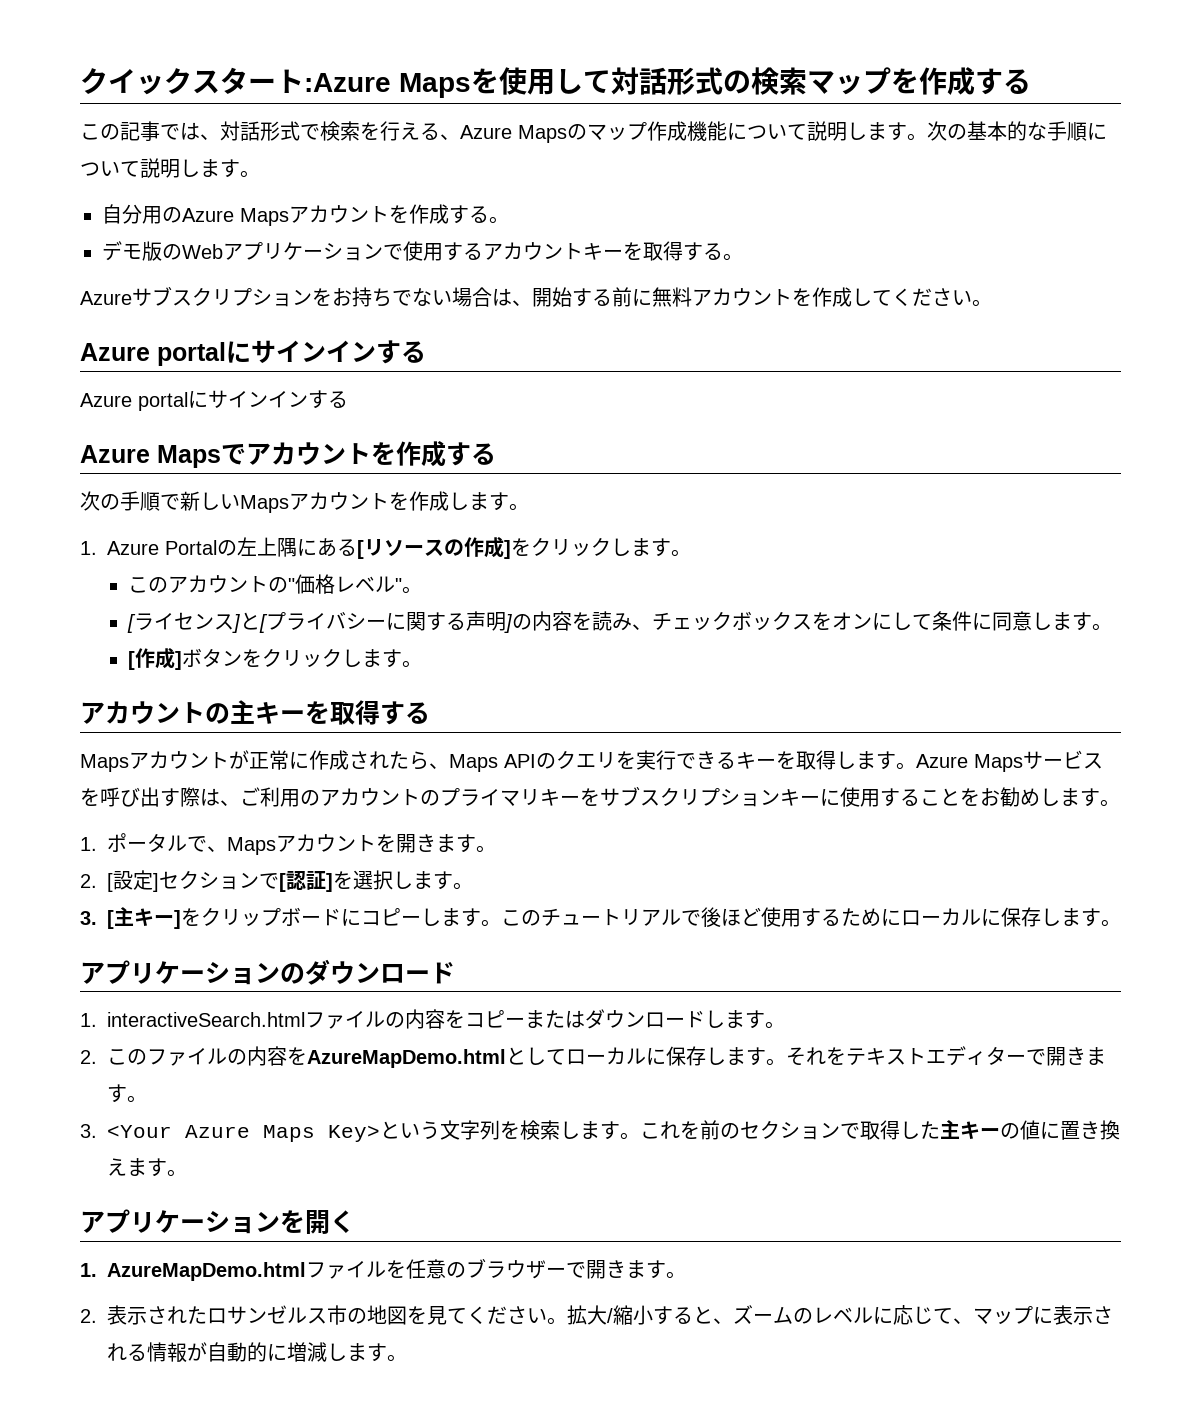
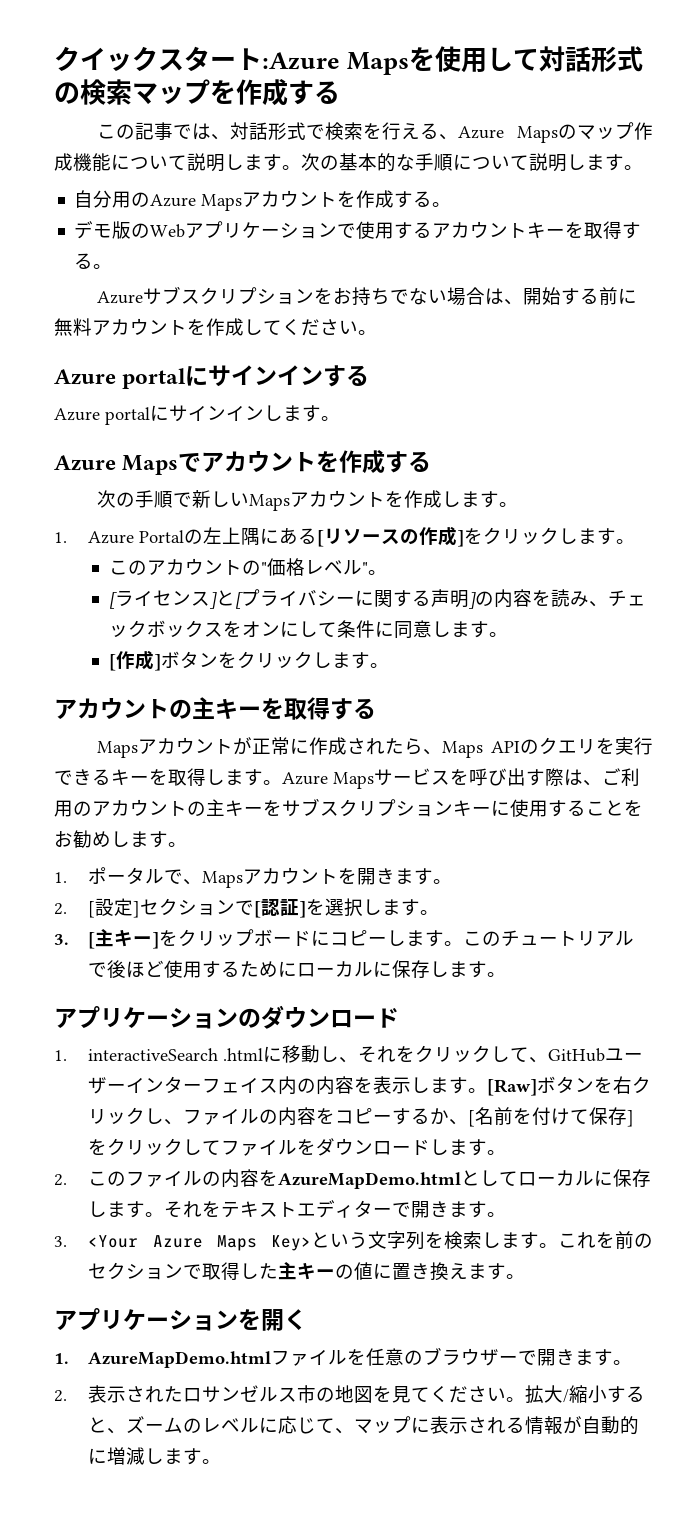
[308,390,348,409] する -> [264,405,340,422] します。
[440,788,540,806] プライマリ -> [206,799,225,816] 主
[107,1012,305,1027] interactiveSearch.html -> [88,1045,644,1063] [88,1076,652,1096] [88,1107,184,1125] interactiveSearch .htmlに移動し、それをクリックして、GitHubユーザーインターフェイス内の内容を表示します。[Raw]ボタンを右クリックし、
[525,1010,585,1028] または -> [392,1107,635,1127] [88,1138,317,1156] するか、[名前を付けて保存]をクリックしてファイルを

